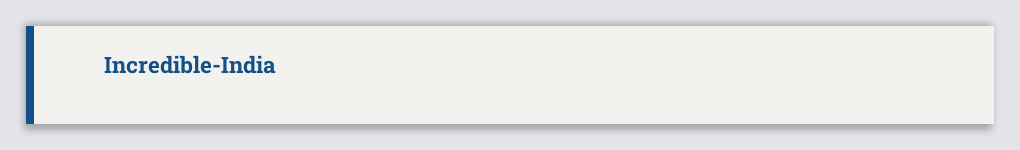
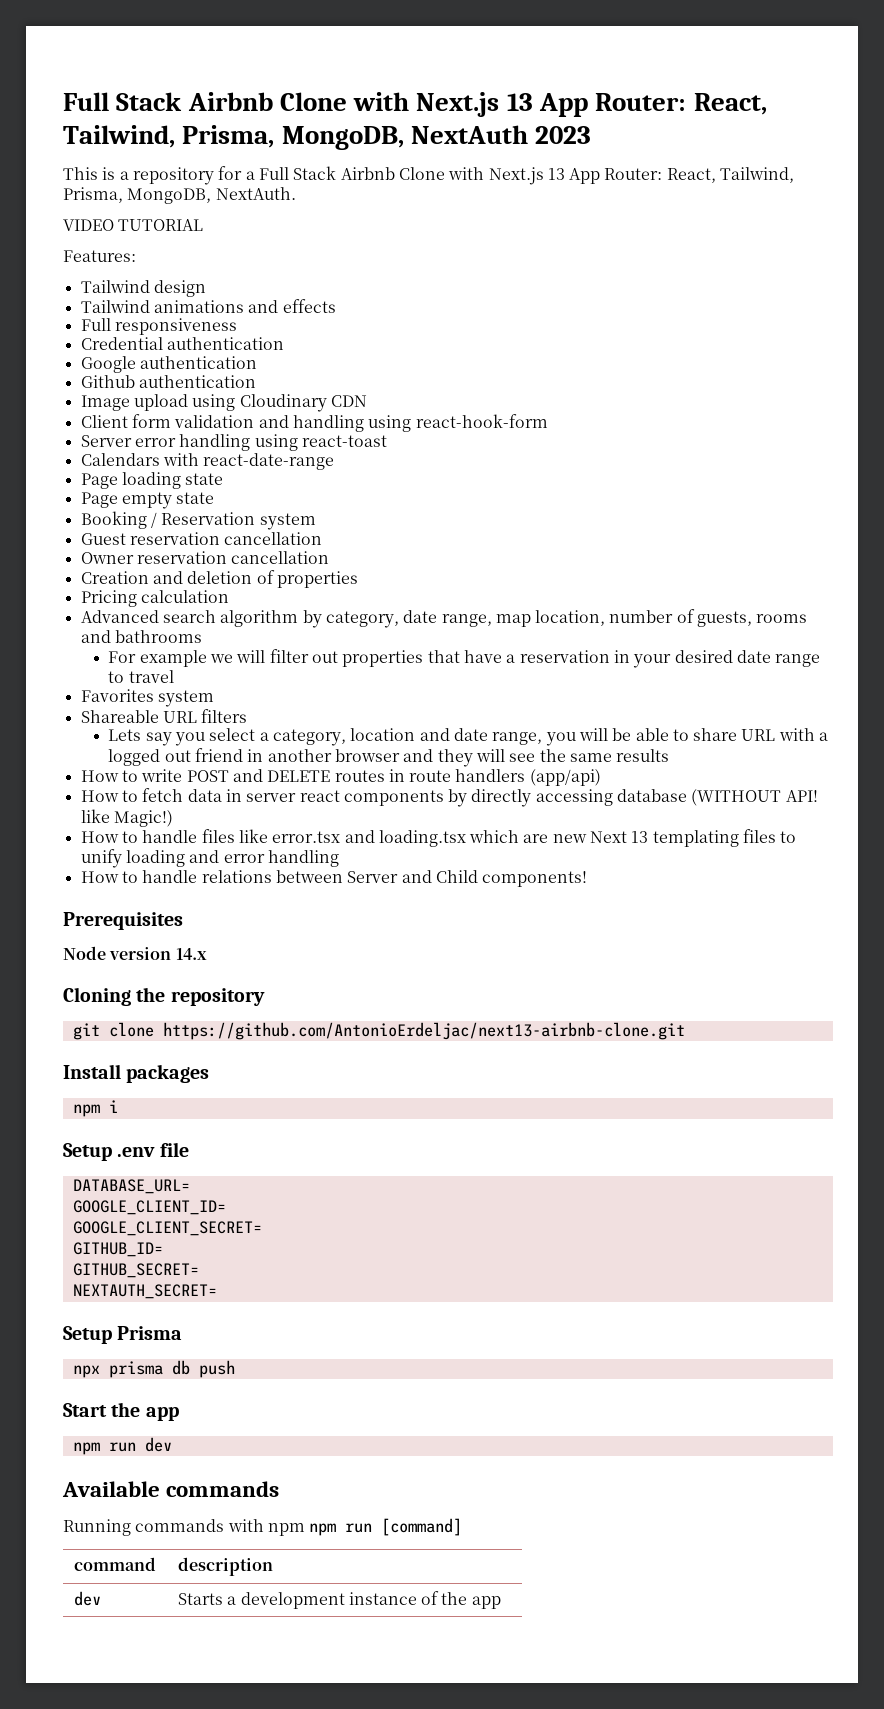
[104,55,276,74] Incredible-India -> [63,92,767,117] [63,125,592,150] [63,166,795,185] [63,187,296,204] [63,219,204,231] [63,250,136,262] [80,280,206,297] [80,299,336,313] [80,318,237,335] [80,337,284,350] [80,356,257,373] [80,375,256,388] [80,394,367,412] [80,414,548,432] [80,434,387,451] [80,453,335,470] [80,472,224,489] [80,492,215,509] [80,511,316,530] [80,532,323,545] [80,551,330,564] [80,570,358,588] [80,590,229,607] [80,609,808,628] [80,630,202,643] [108,649,821,668] [108,670,174,683] [80,689,214,707] [80,709,248,723] [108,728,829,746] [108,748,670,767] [80,769,601,786] [80,788,818,807] [80,809,173,827] [80,829,797,847] [80,849,339,868] [80,870,588,887] [63,912,183,930] [63,946,207,960] [63,987,265,1006] [72,1022,685,1040] [63,1064,210,1083] [72,1100,118,1117] [63,1142,189,1161] [72,1179,190,1194] [72,1200,226,1215] [72,1221,262,1236] [72,1242,163,1257] [72,1263,199,1278] [72,1284,217,1299] [63,1326,183,1344] [72,1360,235,1378] [63,1402,179,1421] [72,1437,172,1455] [62,1481,280,1497] [63,1518,463,1536] [73,1557,156,1571] [177,1557,273,1576] [73,1591,101,1606] [177,1591,501,1609] Full Stack Airbnb Clone with Next.js 13 App Router: React, Tailwind, Prisma, MongoDB, NextAuth 2023 // This is a repository for a Full Stack Airbnb Clone with Next.js 13 App Router: React, Tailwind, Prisma, MongoDB, NextAuth. // VIDEO TUTORIAL // Features: // Tailwind design // Tailwind animations and effects // Full responsiveness // Credential authentication // Google authentication // Github authentication // Image upload using Cloudinary CDN // Client form validation and handling using react-hook-form // Server error handling using react-toast // Calendars with react-date-range // Page loading state // Page empty state // Booking / Reservation system // Guest reservation cancellation // Owner reservation cancellation // Creation and deletion of properties // Pricing calculation // Advanced search algorithm by category, date range, map location, number of guests, rooms and bathrooms // For example we will filter out properties that have a reservation in your desired date range to travel // Favorites system // Shareable URL filters // Lets say you select a category, location and date range, you will be able to share URL with a logged out friend in another browser and they will see the same results // How to write POST and DELETE routes in route handlers (app/api) // How to fetch data in server react components by directly accessing database (WITHOUT API! like Magic!) // How to handle files like error.tsx and loading.tsx which are new Next 13 templating files to unify loading and error handling // How to handle relations between Server and Child components! // Prerequisites // Node version 14.x // Cloning the repository // git clone https://github.com/AntonioErdeljac/next13-airbnb-clone.git // Install packages // npm i // Setup .env file // DATABASE_URL= // GOOGLE_CLIENT_ID= // GOOGLE_CLIENT_SECRET= // GITHUB_ID= // GITHUB_SECRET= // NEXTAUTH_SECRET= // Setup Prisma // npx prisma db push // Start the app // npm run dev // Available commands // Running commands with npm npm run [command] // command | description // dev | Starts a development instance of the app

